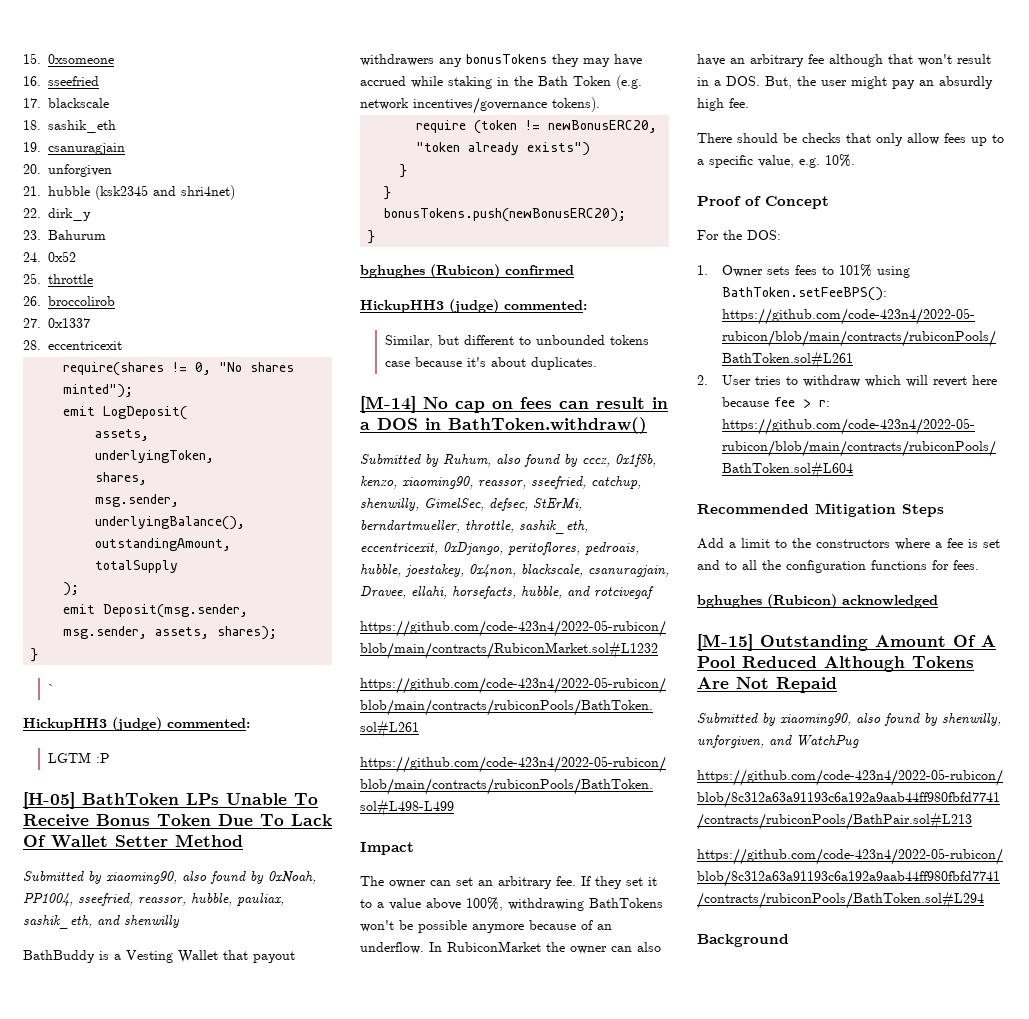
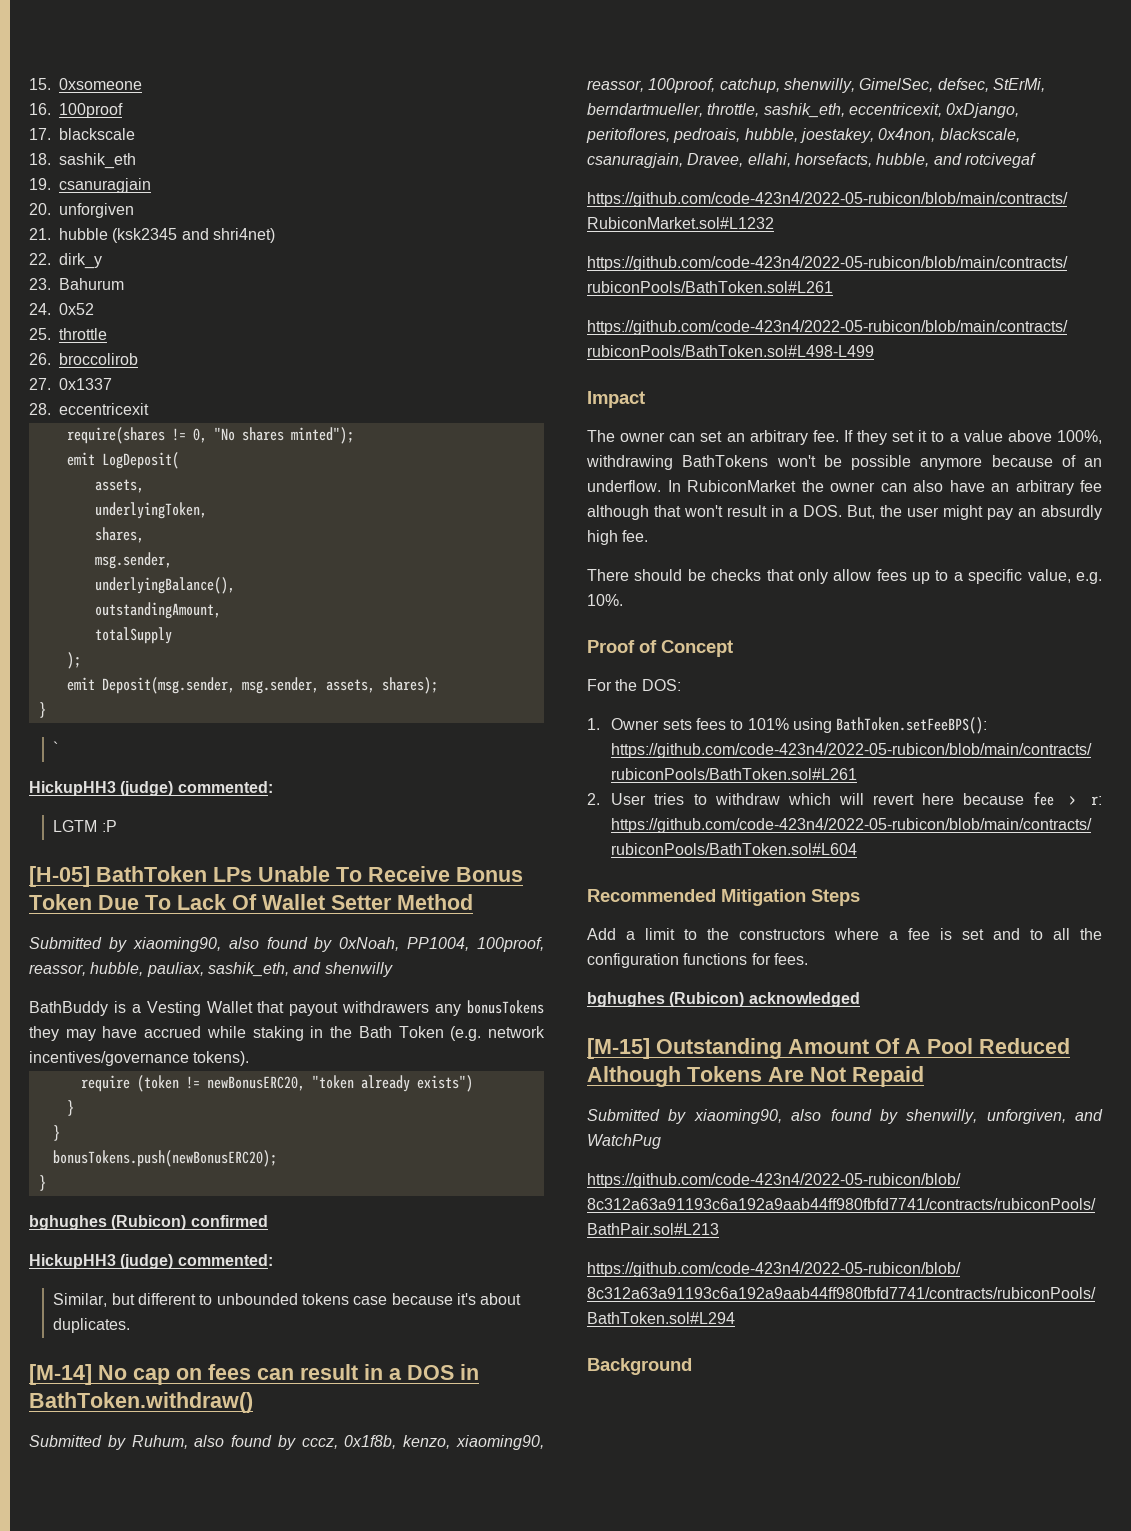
[48,76,99,86] sseefried -> [59,103,123,118] 100proof
[78,893,133,906] sseefried, -> [477,937,544,952] 100proof,
[531,476,586,489] sseefried, -> [648,78,716,93] 100proof,

